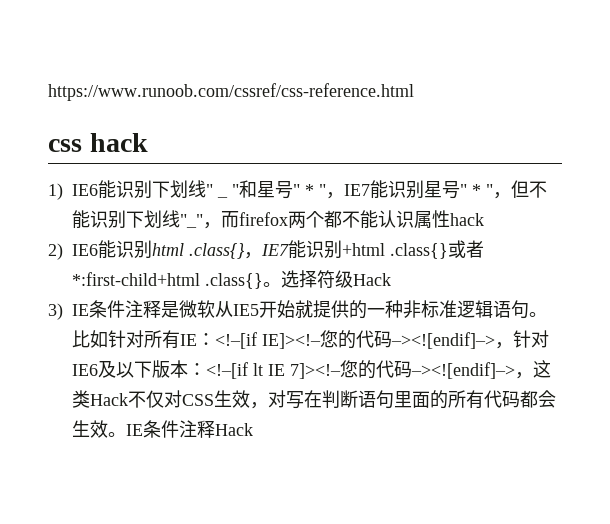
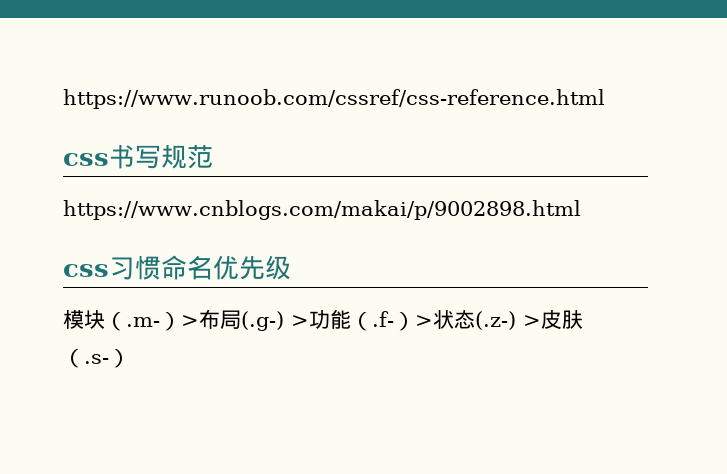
[89,133,148,152] [48,180,213,200] [217,196,228,198] [232,180,547,199] [72,210,484,229] [48,240,484,260] [72,270,391,289] [48,300,547,320] [72,330,549,349] [72,360,551,379] [72,390,556,409] [72,420,253,438] hack // 1) IE6能识别下划线" _ "和星号" * "，IE7能识别星号" * "，但不能识别下划线"_"，而firefox两个都不能认识属性hack // 2) IE6能识别html .class{}，IE7能识别+html .class{}或者*:first-child+html .class{}。选择符级Hack // 3) IE条件注释是微软从IE5开始就提供的一种非标准逻辑语句。比如针对所有IE：<!–[if IE]><!–您的代码–><![endif]–>，针对IE6及以下版本：<!–[if lt IE 7]><!–您的代码–><![endif]–>，这类Hack不仅对CSS生效，对写在判断语句里面的所有代码都会生效。IE条件注释Hack -> [109,144,213,169] [63,200,581,220] [63,255,291,280] [63,309,583,331] [63,348,130,368] 书写规范 // https://www.cnblogs.com/makai/p/9002898.html // css习惯命名优先级 // 模块（.m-）>布局(.g-) >功能（.f-）>状态(.z-) >皮肤（.s-）

